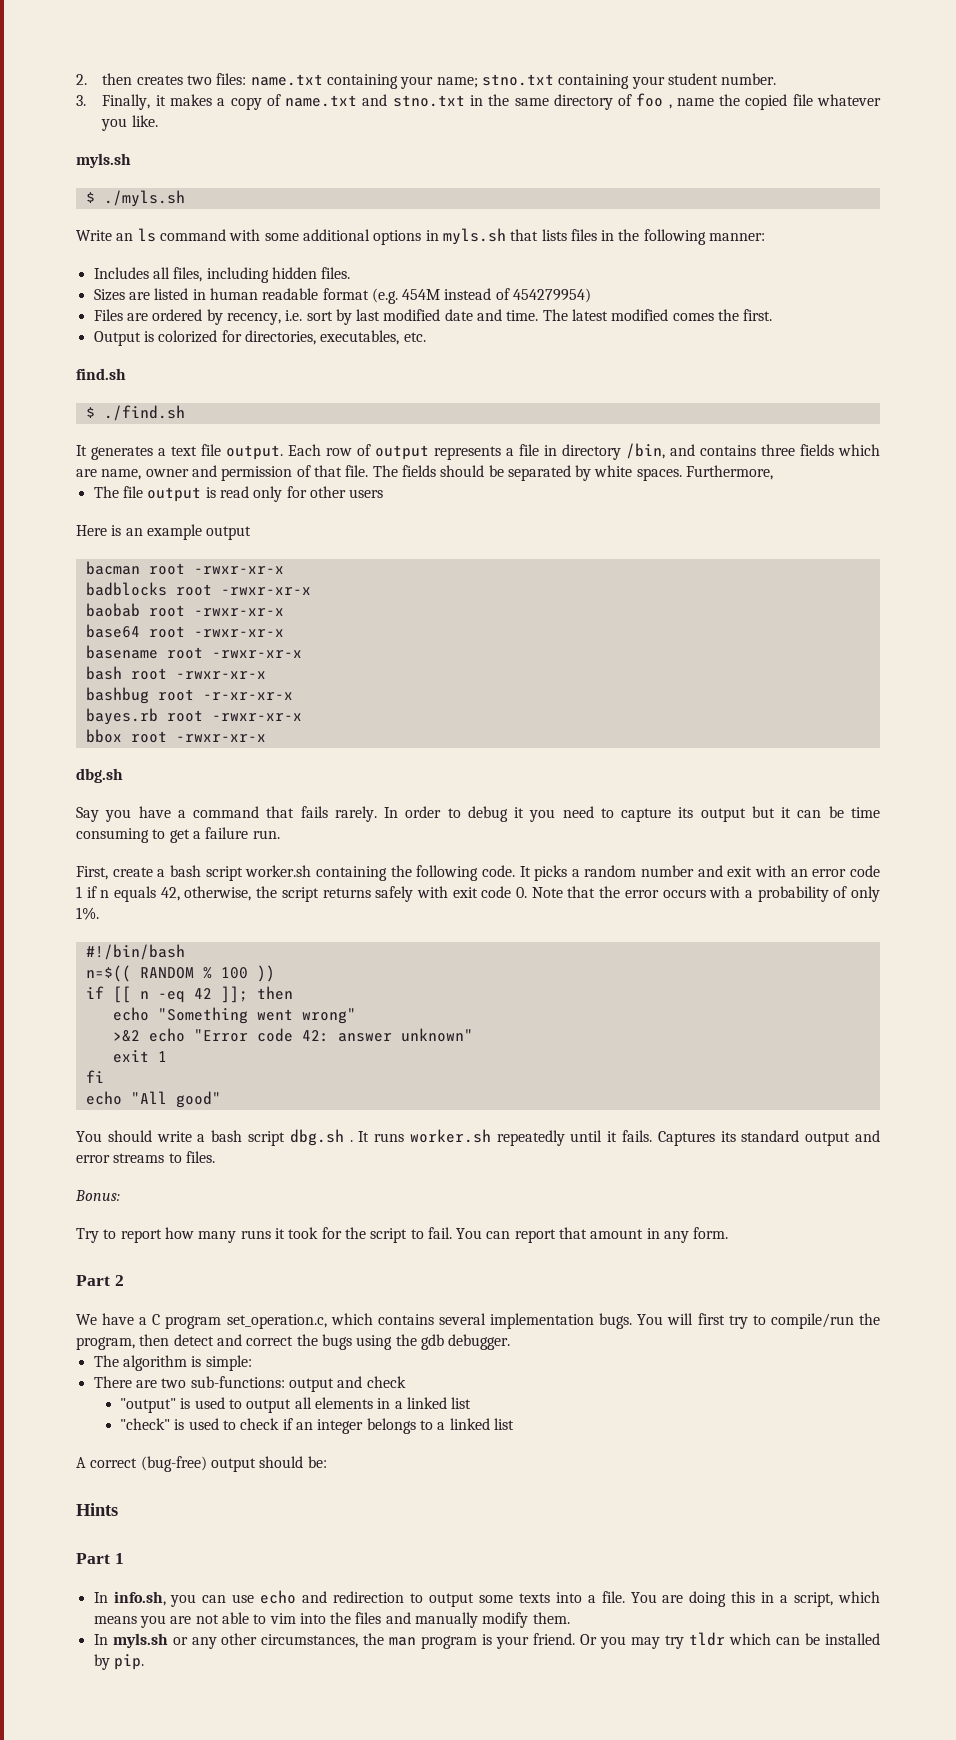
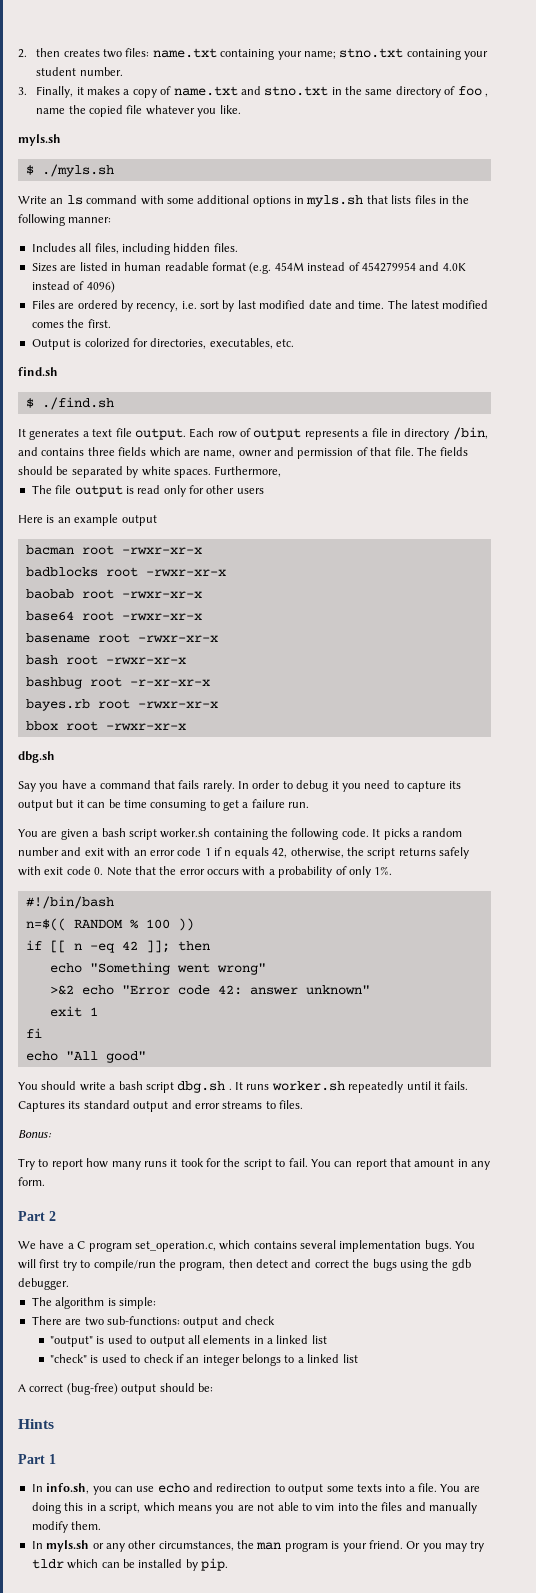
[513,288,592,303] 454279954) -> [361,262,466,272] [31,281,115,293] 454279954 and 4.0K instead of 4096)
[76,866,153,880] First, create -> [18,829,89,840] You are given

